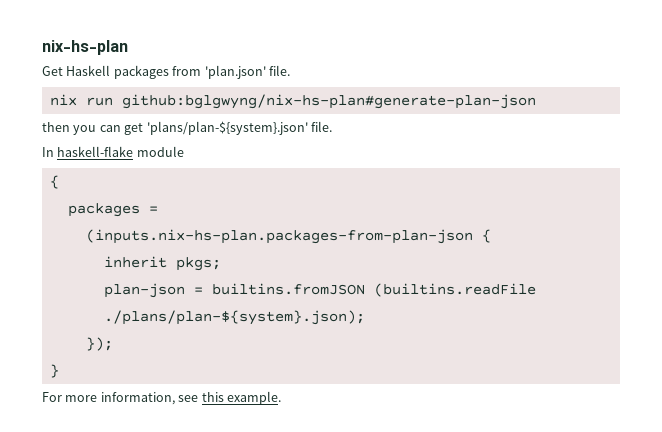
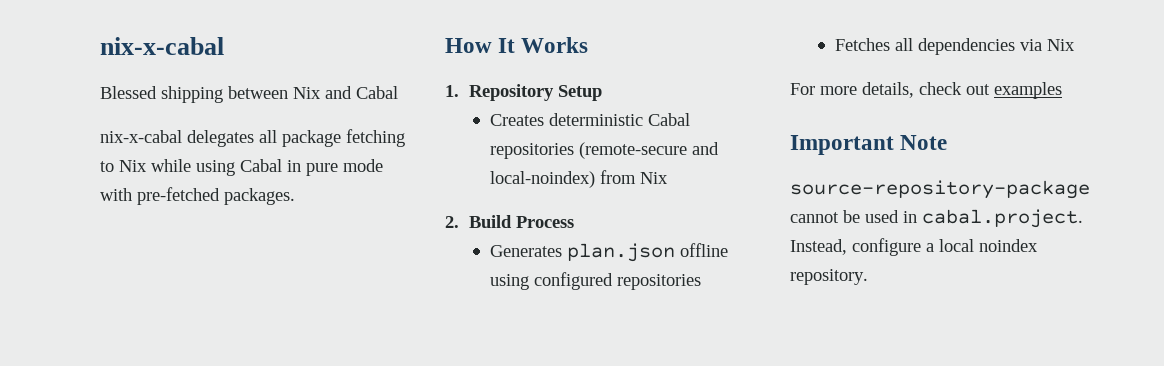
[42,40,128,55] [42,65,290,79] [49,94,536,109] [42,121,332,135] [42,146,184,157] [49,175,59,189] [67,203,158,217] [85,229,491,244] [103,256,221,271] [103,283,536,298] [103,310,365,325] [85,337,113,351] [49,364,59,378] [42,391,281,405] nix-hs-plan // Get Haskell packages from 'plan.json' file. // nix run github:bglgwyng/nix-hs-plan#generate-plan-json // then you can get 'plans/plan-${system}.json' file. // In haskell-flake module // { // packages = // (inputs.nix-hs-plan.packages-from-plan-json { // inherit pkgs; // plan-json = builtins.fromJSON (builtins.readFile ./plans/plan-${system}.json); // }); // } // For more information, see this example. -> [100,37,224,55] [100,86,398,103] [100,129,405,147] [100,159,383,176] [100,187,295,205] [445,37,589,53] [445,84,603,101] [489,113,690,126] [489,142,719,159] [489,170,668,188] [445,215,575,228] [489,243,728,262] [489,272,701,290] [834,38,1075,55] [790,82,1062,99] [790,135,948,155] [790,180,1090,199] [790,209,1083,228] [790,238,1038,256] [790,269,868,285] nix-x-cabal // Blessed shipping between Nix and Cabal // nix-x-cabal delegates all package fetching to Nix while using Cabal in pure mode with pre-fetched packages. // How It Works // 1. Repository Setup // Creates deterministic Cabal repositories (remote-secure and local-noindex) from Nix // 2. Build Process // Generates plan.json offline using configured repositories // Fetches all dependencies via Nix // For more details, check out examples // Important Note // source-repository-package cannot be used in cabal.project. Instead, configure a local noindex repository.

